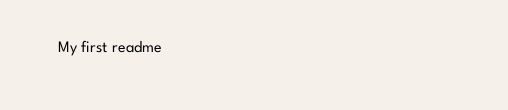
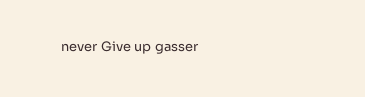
[58,40,162,56] My first readme -> [61,41,199,54] never Give up gasser

